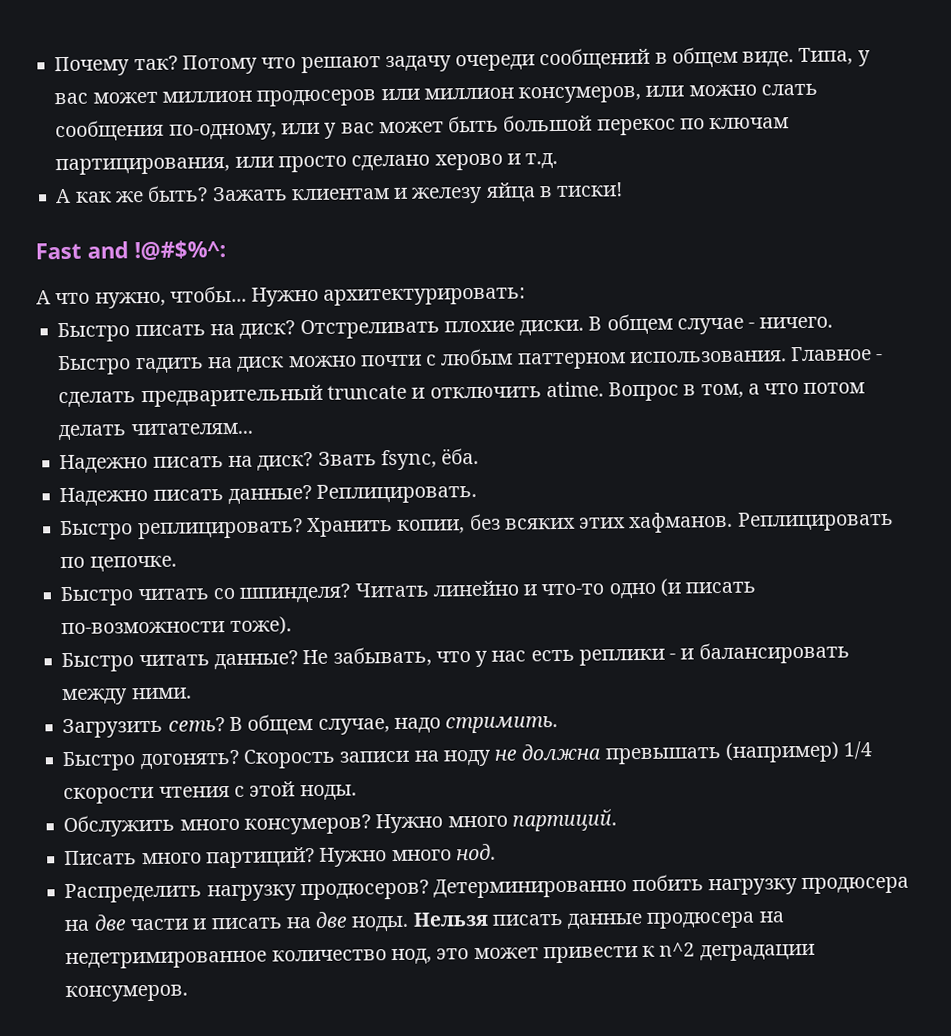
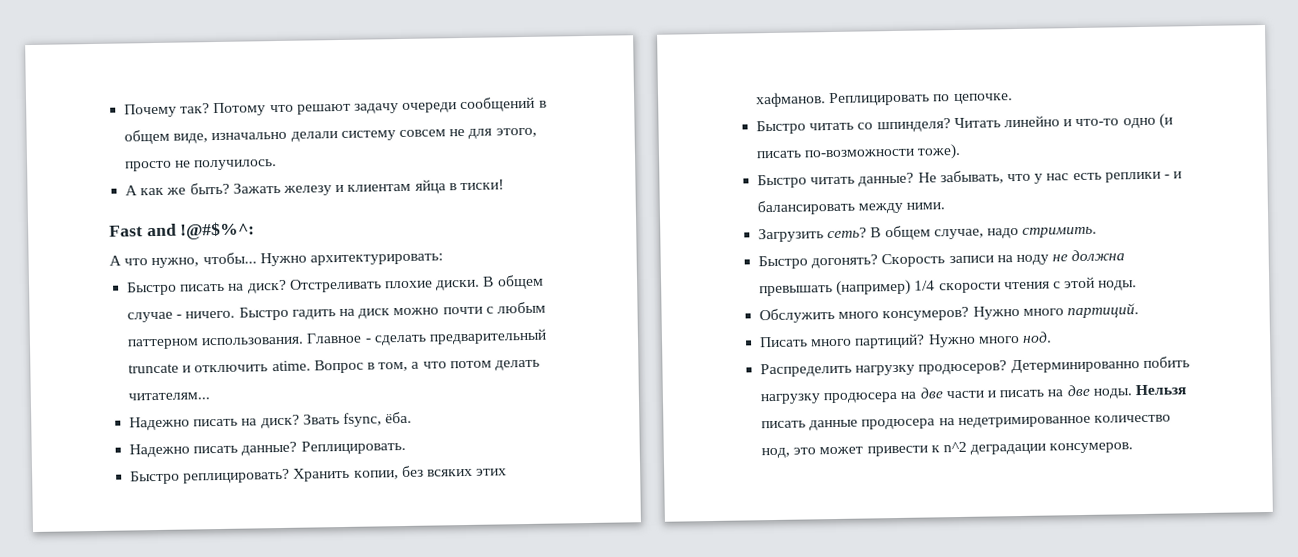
[742,47,871,67] [54,83,818,107] [55,114,790,142] [55,152,559,176] виде. Типа, у вас может миллион продюсеров или миллион консумеров, или можно слать сообщения по-одному, или у вас может быть большой перекос по ключам партицирования, или просто сделано херово и т.д. -> [173,127,537,144] [125,159,278,172] виде, изначально делали систему совсем не для этого, просто не получилось.
[290,186,484,204] клиентам и железу -> [282,183,412,196] железу и клиентам

